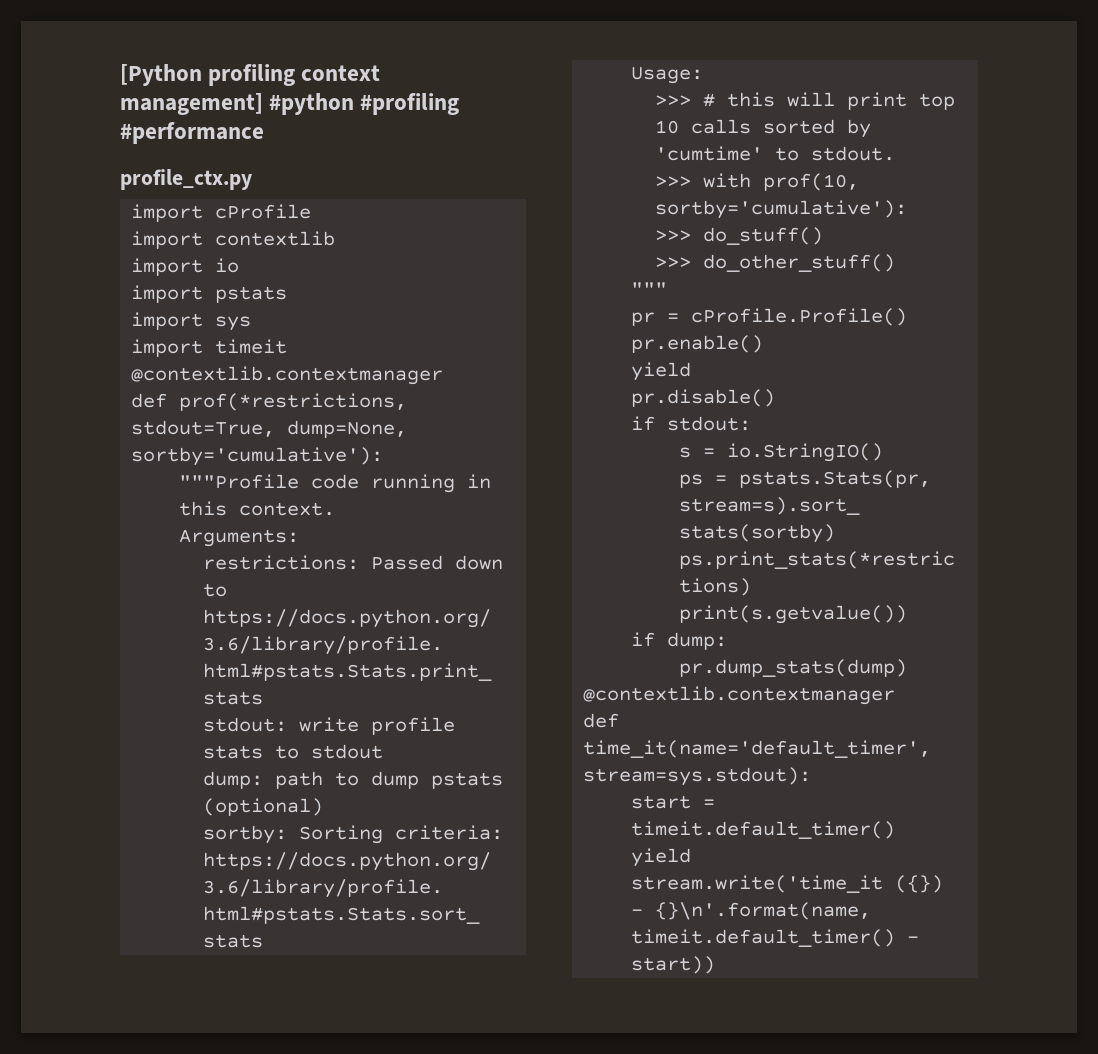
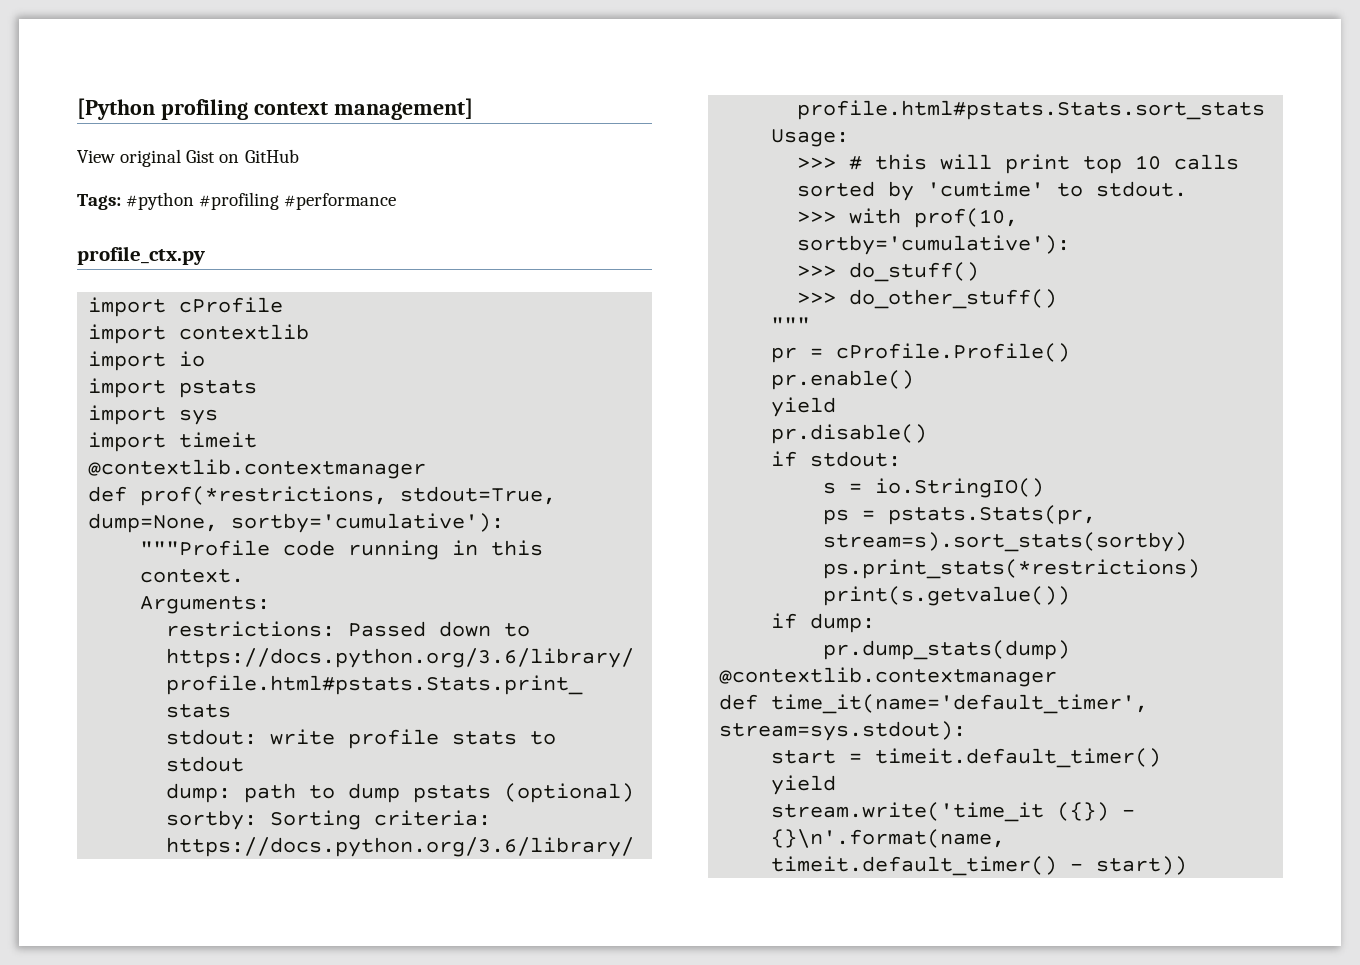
(263, 104) none -> [77,149,299,167] [77,194,121,210] // View original Gist on GitHub // Tags:

